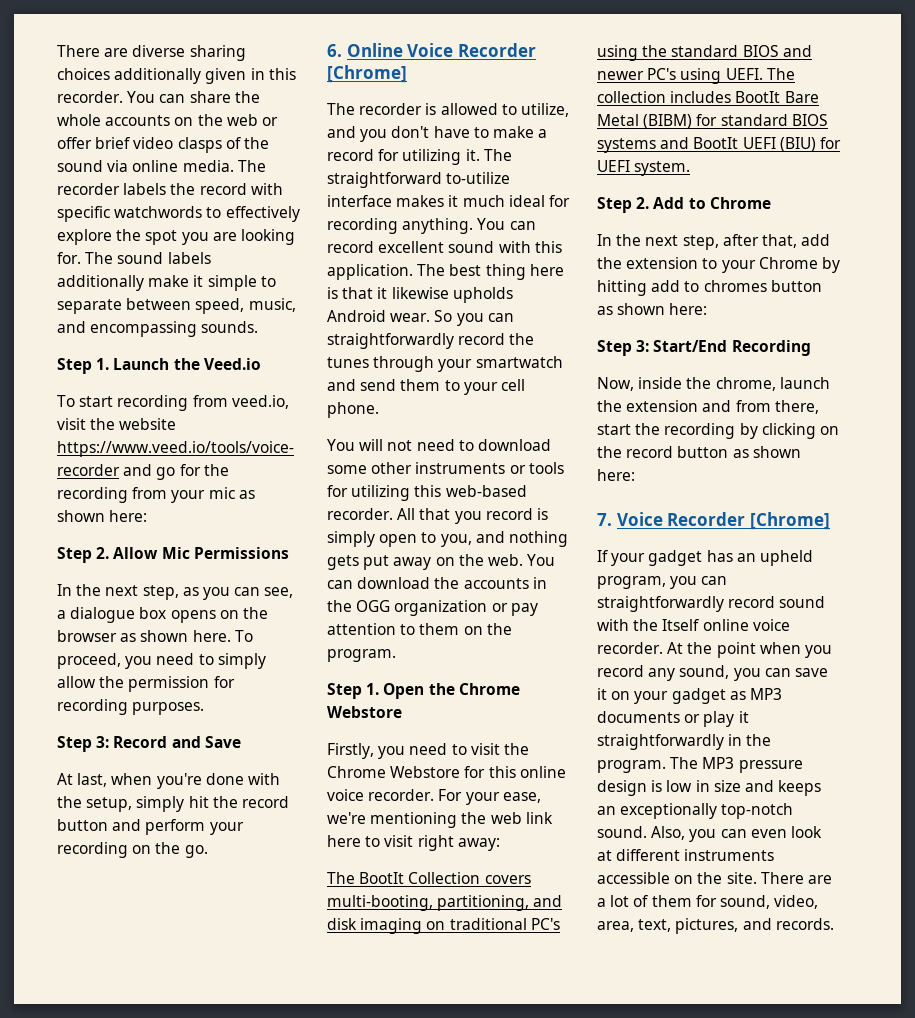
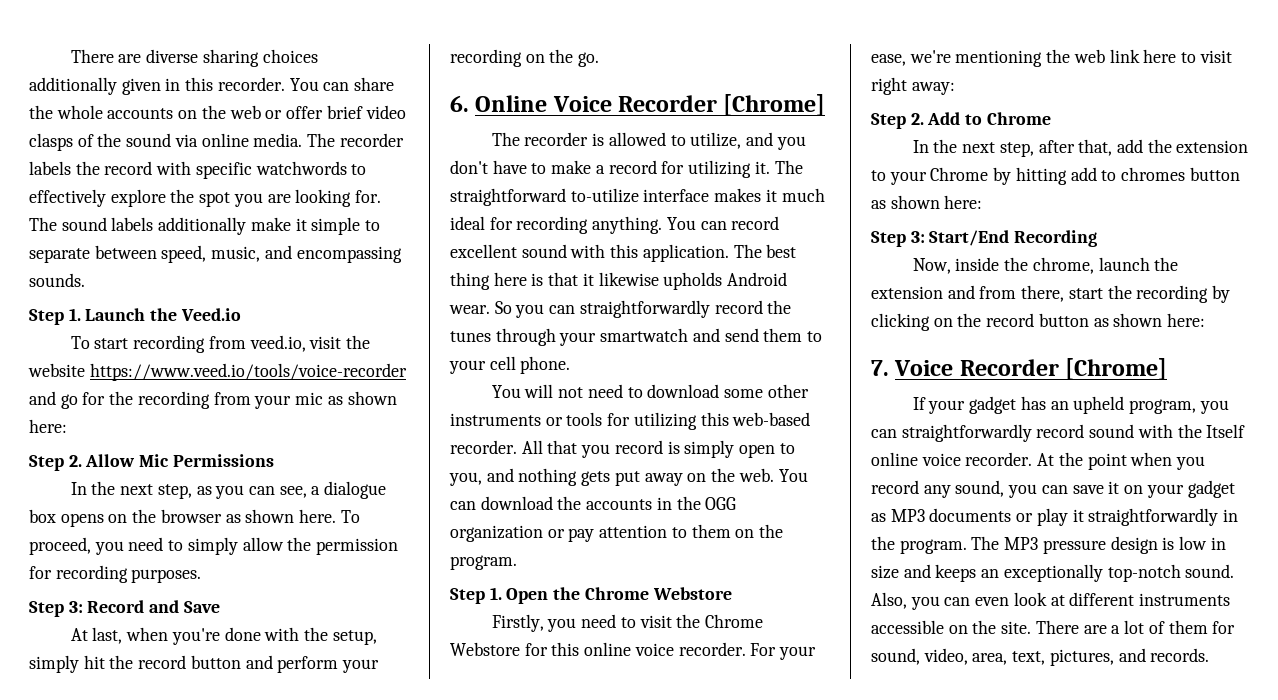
[327,872,531,884] [327,895,563,911] [327,918,560,934] [597,45,812,61] [597,68,795,84] [597,91,819,103] [597,114,828,129] [597,137,841,153] [597,160,691,176] // The BootIt Collection covers multi-booting, partitioning, and disk imaging on traditional PC's using the standard BIOS and newer PC's using UEFI. The collection includes BootIt Bare Metal (BIBM) for standard BIOS systems and BootIt UEFI (BIU) for UEFI system. -> (955, 88) none

